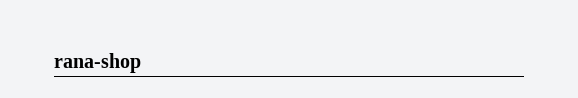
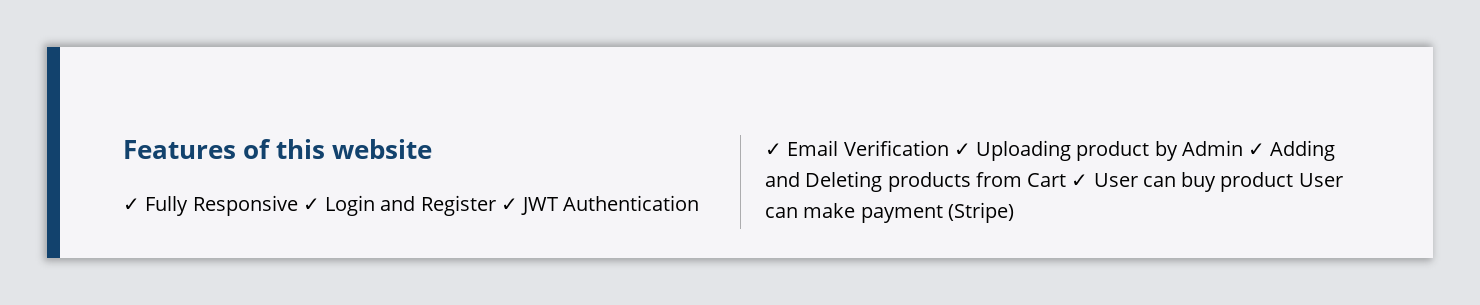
[54,53,141,73] rana-shop -> [123,139,433,159] [123,195,700,216] [765,140,1336,161] [765,171,1343,192] [765,202,1014,223] Features of this website // ✓ Fully Responsive ✓ Login and Register ✓ JWT Authentication ✓ Email Verification ✓ Uploading product by Admin ✓ Adding and Deleting products from Cart ✓ User can buy product User can make payment (Stripe)

